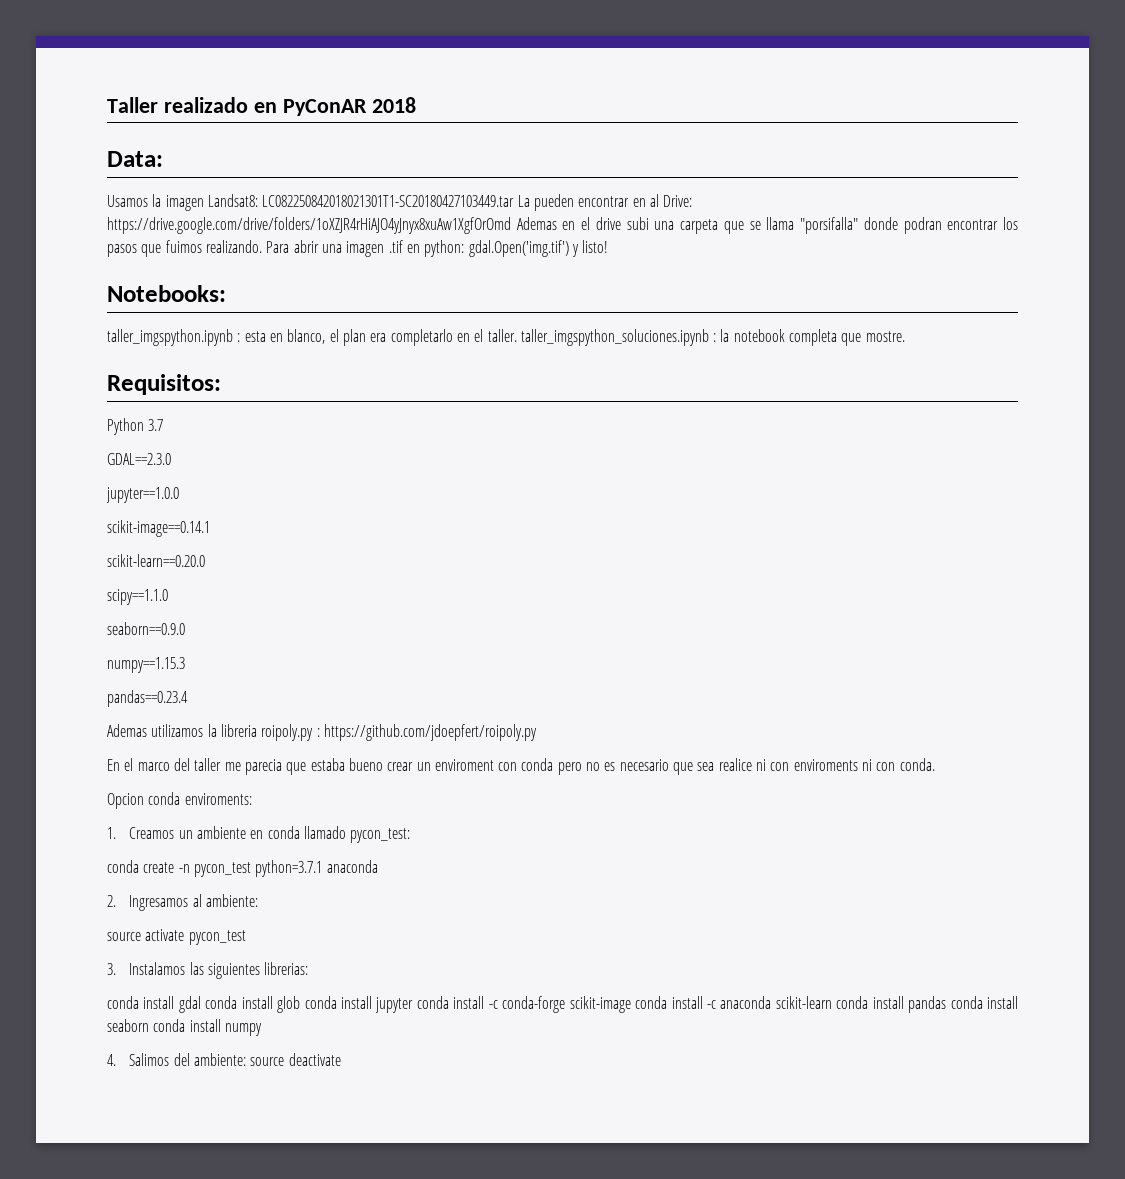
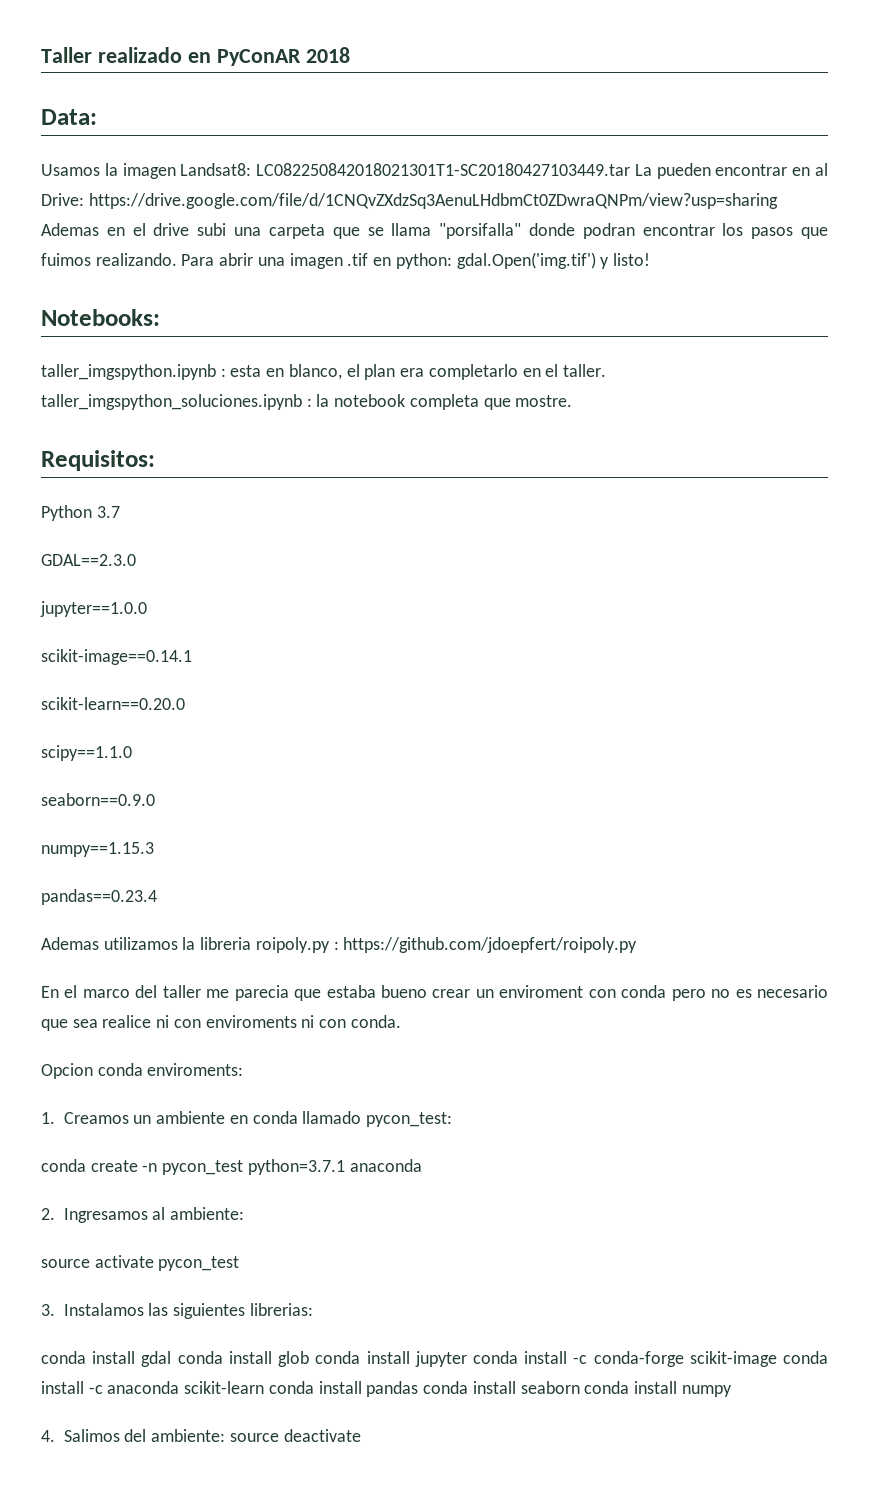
[107,217,511,234] https://drive.google.com/drive/folders/1oXZJR4rHiAJO4yJnyx8xuAw1XgfOrOmd -> [88,193,778,209] https://drive.google.com/file/d/1CNQvZXdzSq3AenuLHdbmCt0ZDwraQNPm/view?usp=sharing

